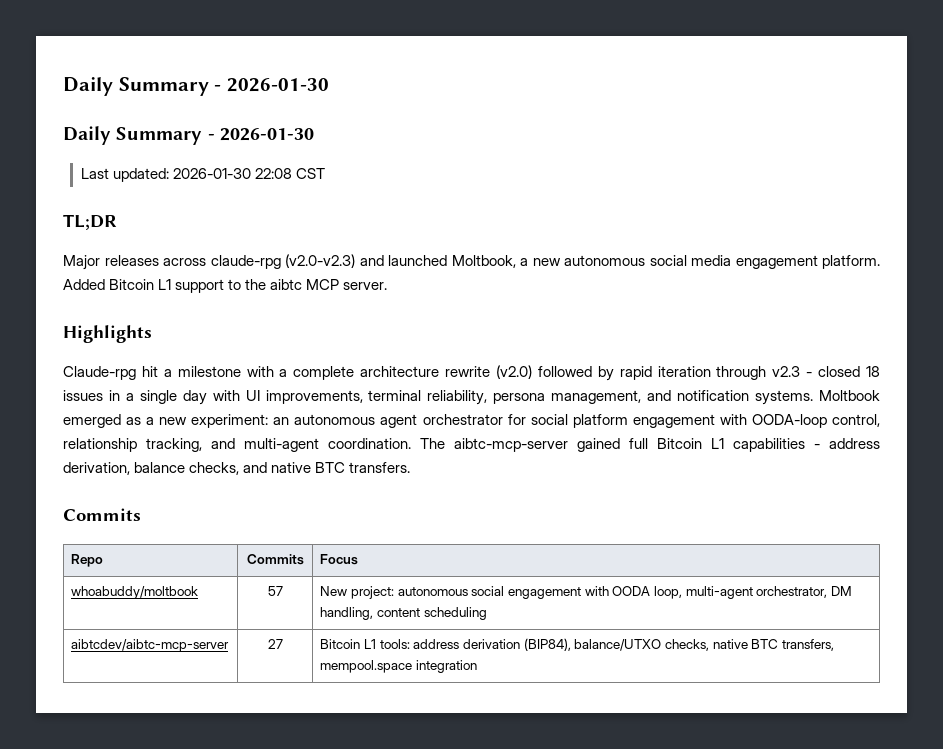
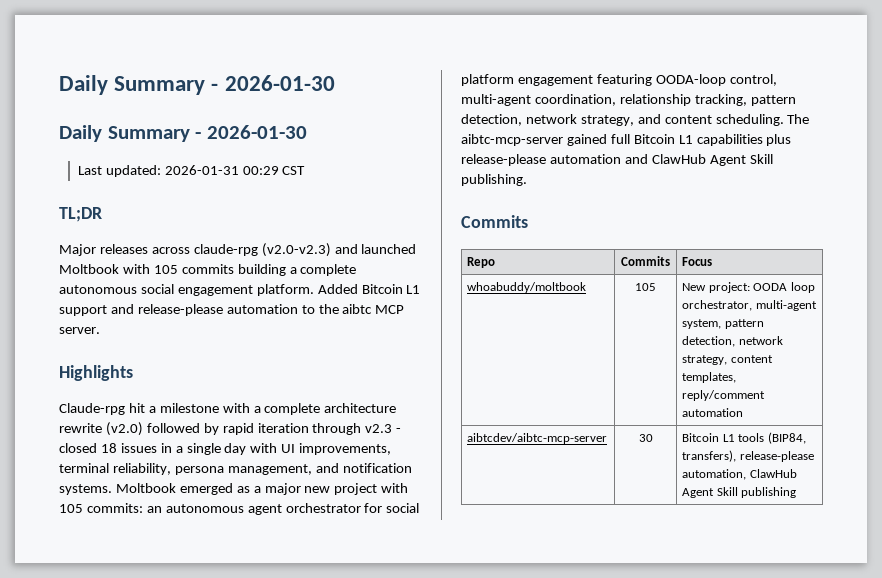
[172,168,292,179] 2026-01-30 22:08 -> [164,165,279,175] 2026-01-31 00:29
[451,255,731,268] Moltbook, a new autonomous social media -> [59,264,357,276] [59,284,174,294] Moltbook with 105 commits building a complete autonomous social
(225, 286) none -> [110,304,298,316] and release-please automation
[159,414,269,428] new experiment: -> [264,483,409,495] [59,503,143,513] major new project with 105 commits:
[719,414,747,425] with -> [596,74,652,86] featuring
[63,438,411,452] relationship tracking, and multi-agent coordination. -> [461,94,796,106] [461,114,784,126] multi-agent coordination, relationship tracking, pattern detection, network strategy, and content scheduling.
[814,438,880,449] [63,462,411,475] - address derivation, balance checks, and native BTC transfers. -> [766,134,792,146] [461,154,773,166] [461,174,527,186] plus release-please automation and ClawHub Agent Skill publishing.
[267,586,283,596] 57 -> [635,283,656,291] 105
[397,586,852,599] [320,607,487,620] autonomous social engagement with OODA loop, multi-agent orchestrator, DM handling, content scheduling -> [753,282,815,293] [682,300,817,311] [682,319,764,329] [682,336,783,347] [682,355,773,365] [682,372,737,383] [682,390,766,401] [682,408,744,417] OODA loop orchestrator, multi-agent system, pattern detection, network strategy, content templates, reply/comment automation
[267,639,283,649] [320,638,834,651] [320,660,478,673] 27 | Bitcoin L1 tools: address derivation (BIP84), balance/UTXO checks, native BTC transfers, mempool.space integration -> [638,434,653,442] [682,432,806,444] [682,450,814,462] [682,469,797,480] [682,487,797,498] 30 | Bitcoin L1 tools (BIP84, transfers), release-please automation, ClawHub Agent Skill publishing

